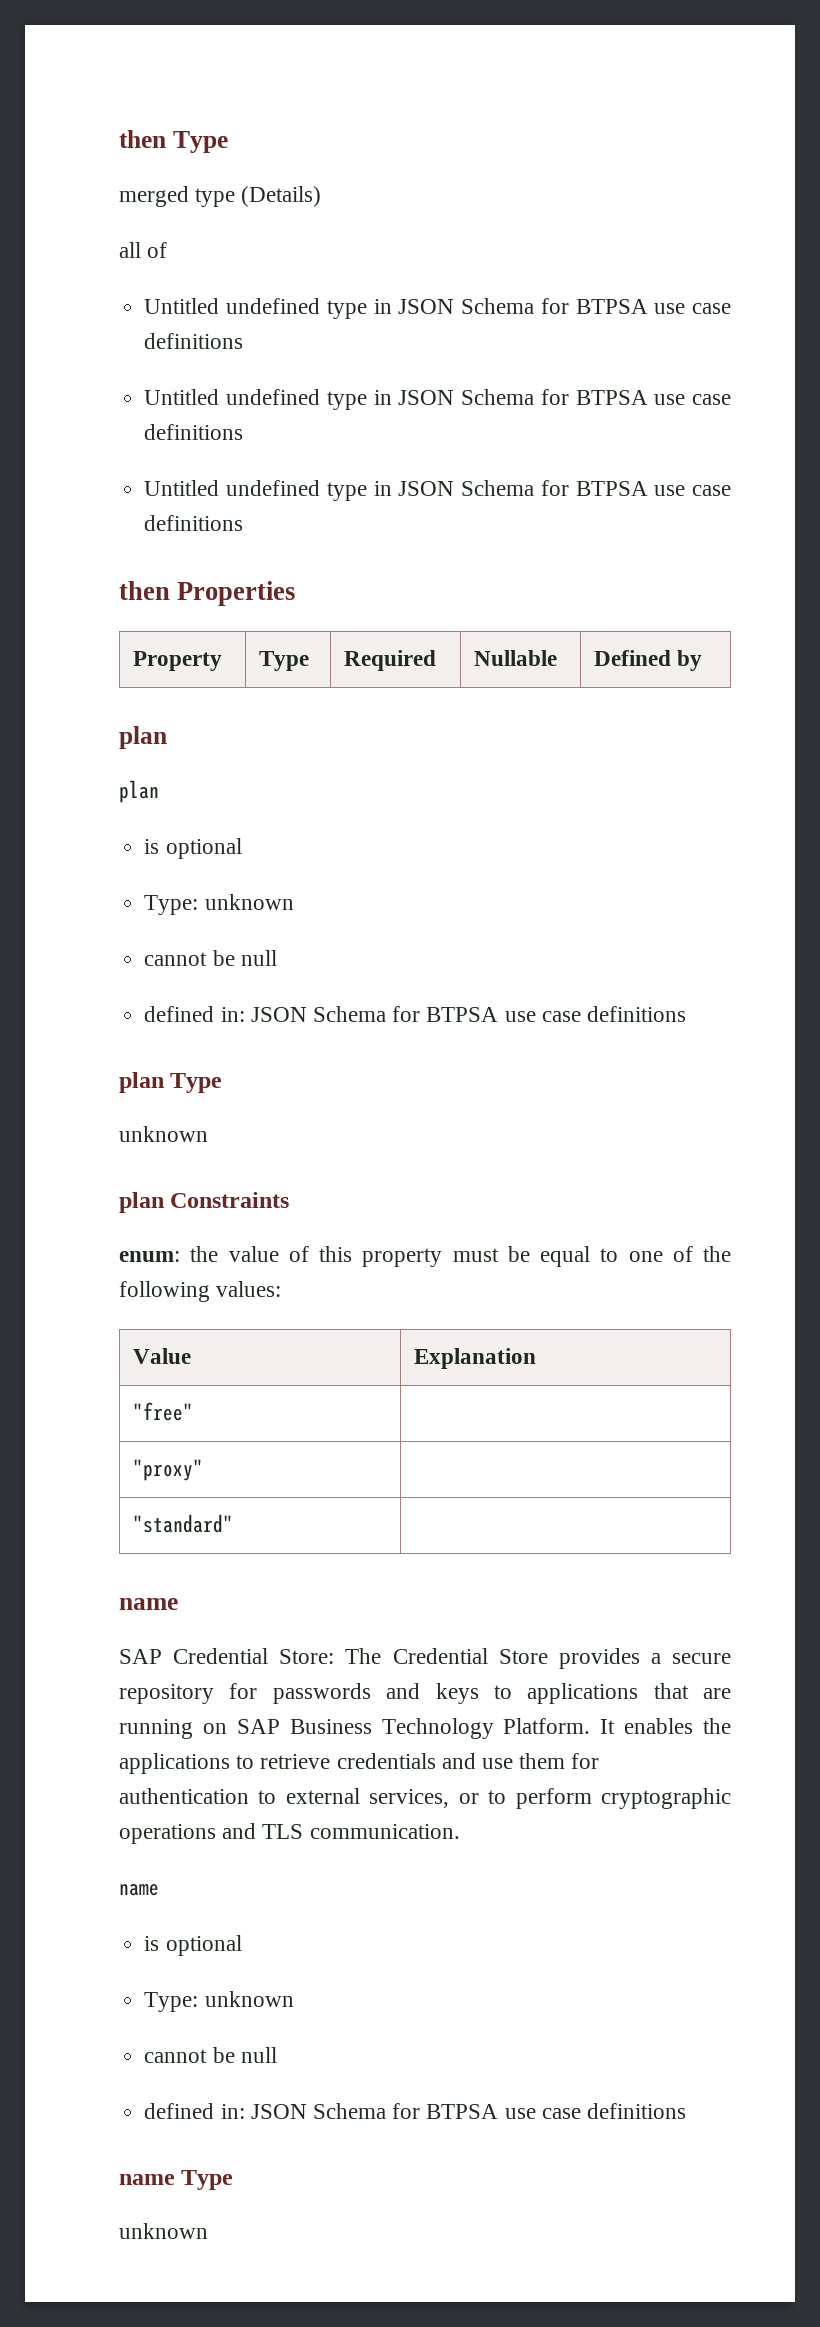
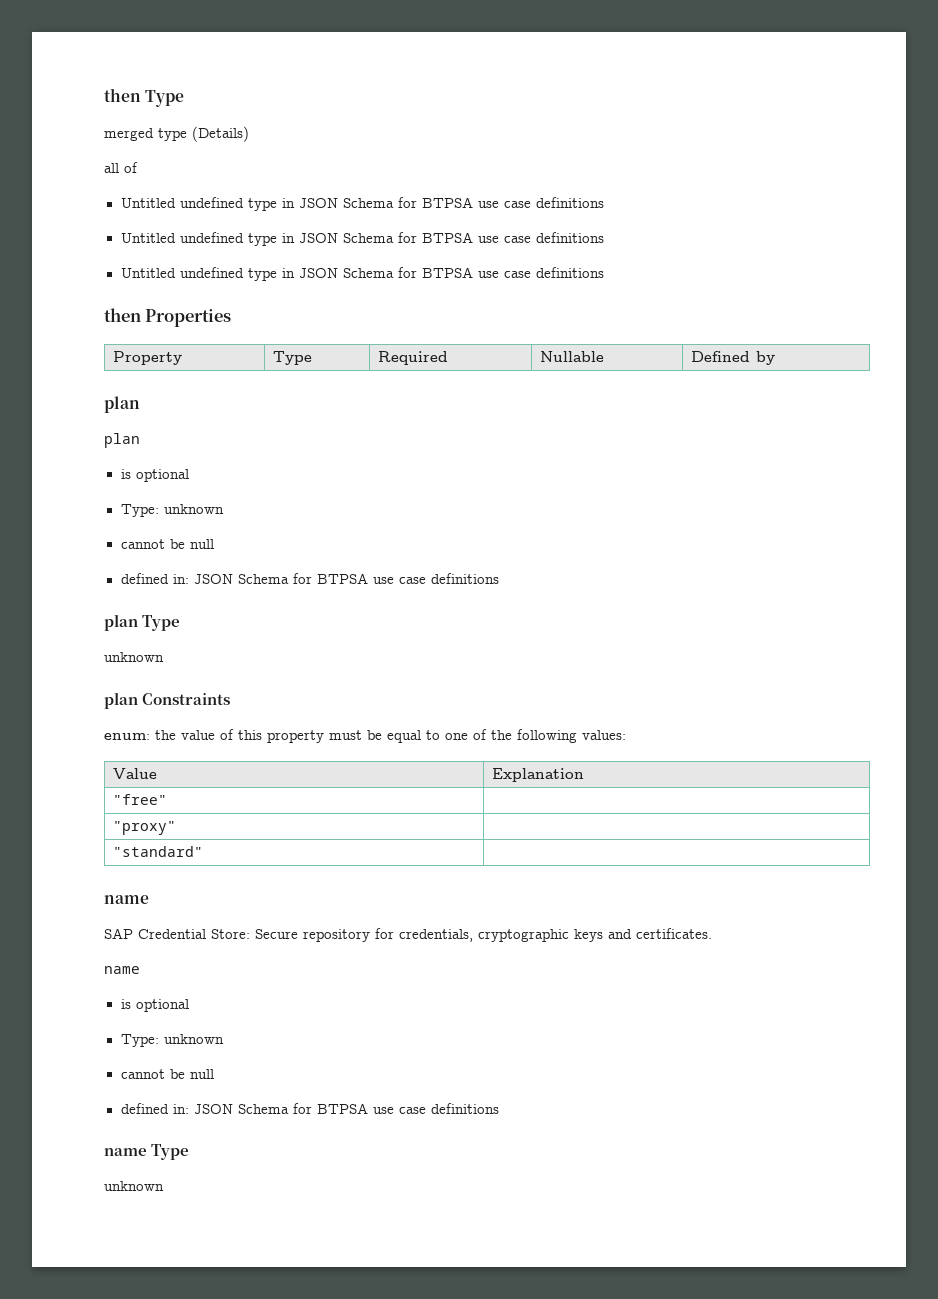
[345,1648,731,1669] [119,1683,731,1704] [119,1718,731,1739] [119,1753,600,1774] [119,1788,731,1809] [119,1823,460,1844] The Credential Store provides a secure repository for passwords and keys to applications that are running on SAP Business Technology Platform. It enables the applications to retrieve credentials and use them for authentication to external services, or to perform cryptographic operations and TLS communication. -> [255,928,712,942] Secure repository for credentials, cryptographic keys and certificates.

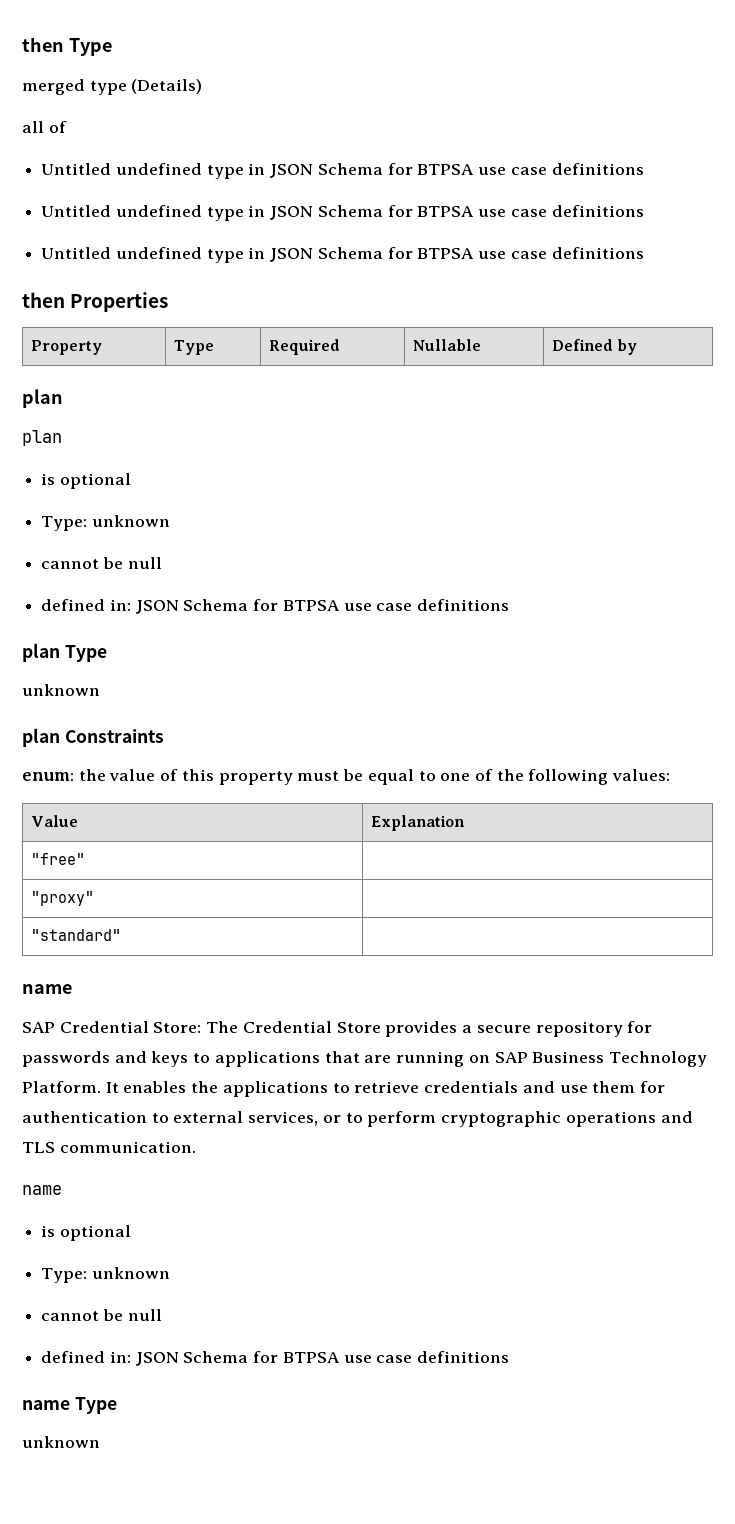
[255,928,712,942] Secure repository for credentials, cryptographic keys and certificates. -> [206,1021,653,1037] [22,1051,707,1067] [22,1081,665,1097] [22,1111,693,1127] [22,1141,196,1153] The Credential Store provides a secure repository for passwords and keys to applications that are running on SAP Business Technology Platform. It enables the applications to retrieve credentials and use them for authentication to external services, or to perform cryptographic operations and TLS communication.

